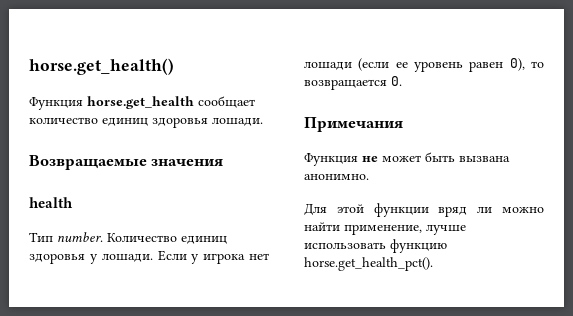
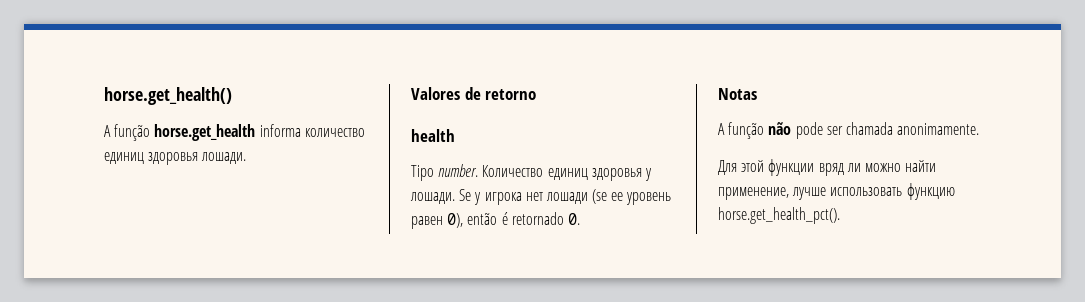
[29,96,255,110] Функция horse.get_health сообщает -> [104,124,301,141] A função horse.get_health informa
[29,155,224,170] Возвращаемые значения -> [411,87,537,100] Valores de retorno
[29,232,53,242] Тип -> [411,165,434,181] Tipo
[157,250,187,261] Если -> [459,189,472,201] Se
[358,58,390,71] (если -> [592,189,608,204] (se
[531,61,544,68] [304,76,402,90] [304,117,403,132] [304,152,510,166] [304,174,369,180] то возвращается 0. // Примечания // Функция не может быть вызвана анонимно. -> [467,212,580,225] [718,88,757,100] [718,122,980,139] então é retornado 0. // Notas // A função não pode ser chamada anonimamente.

